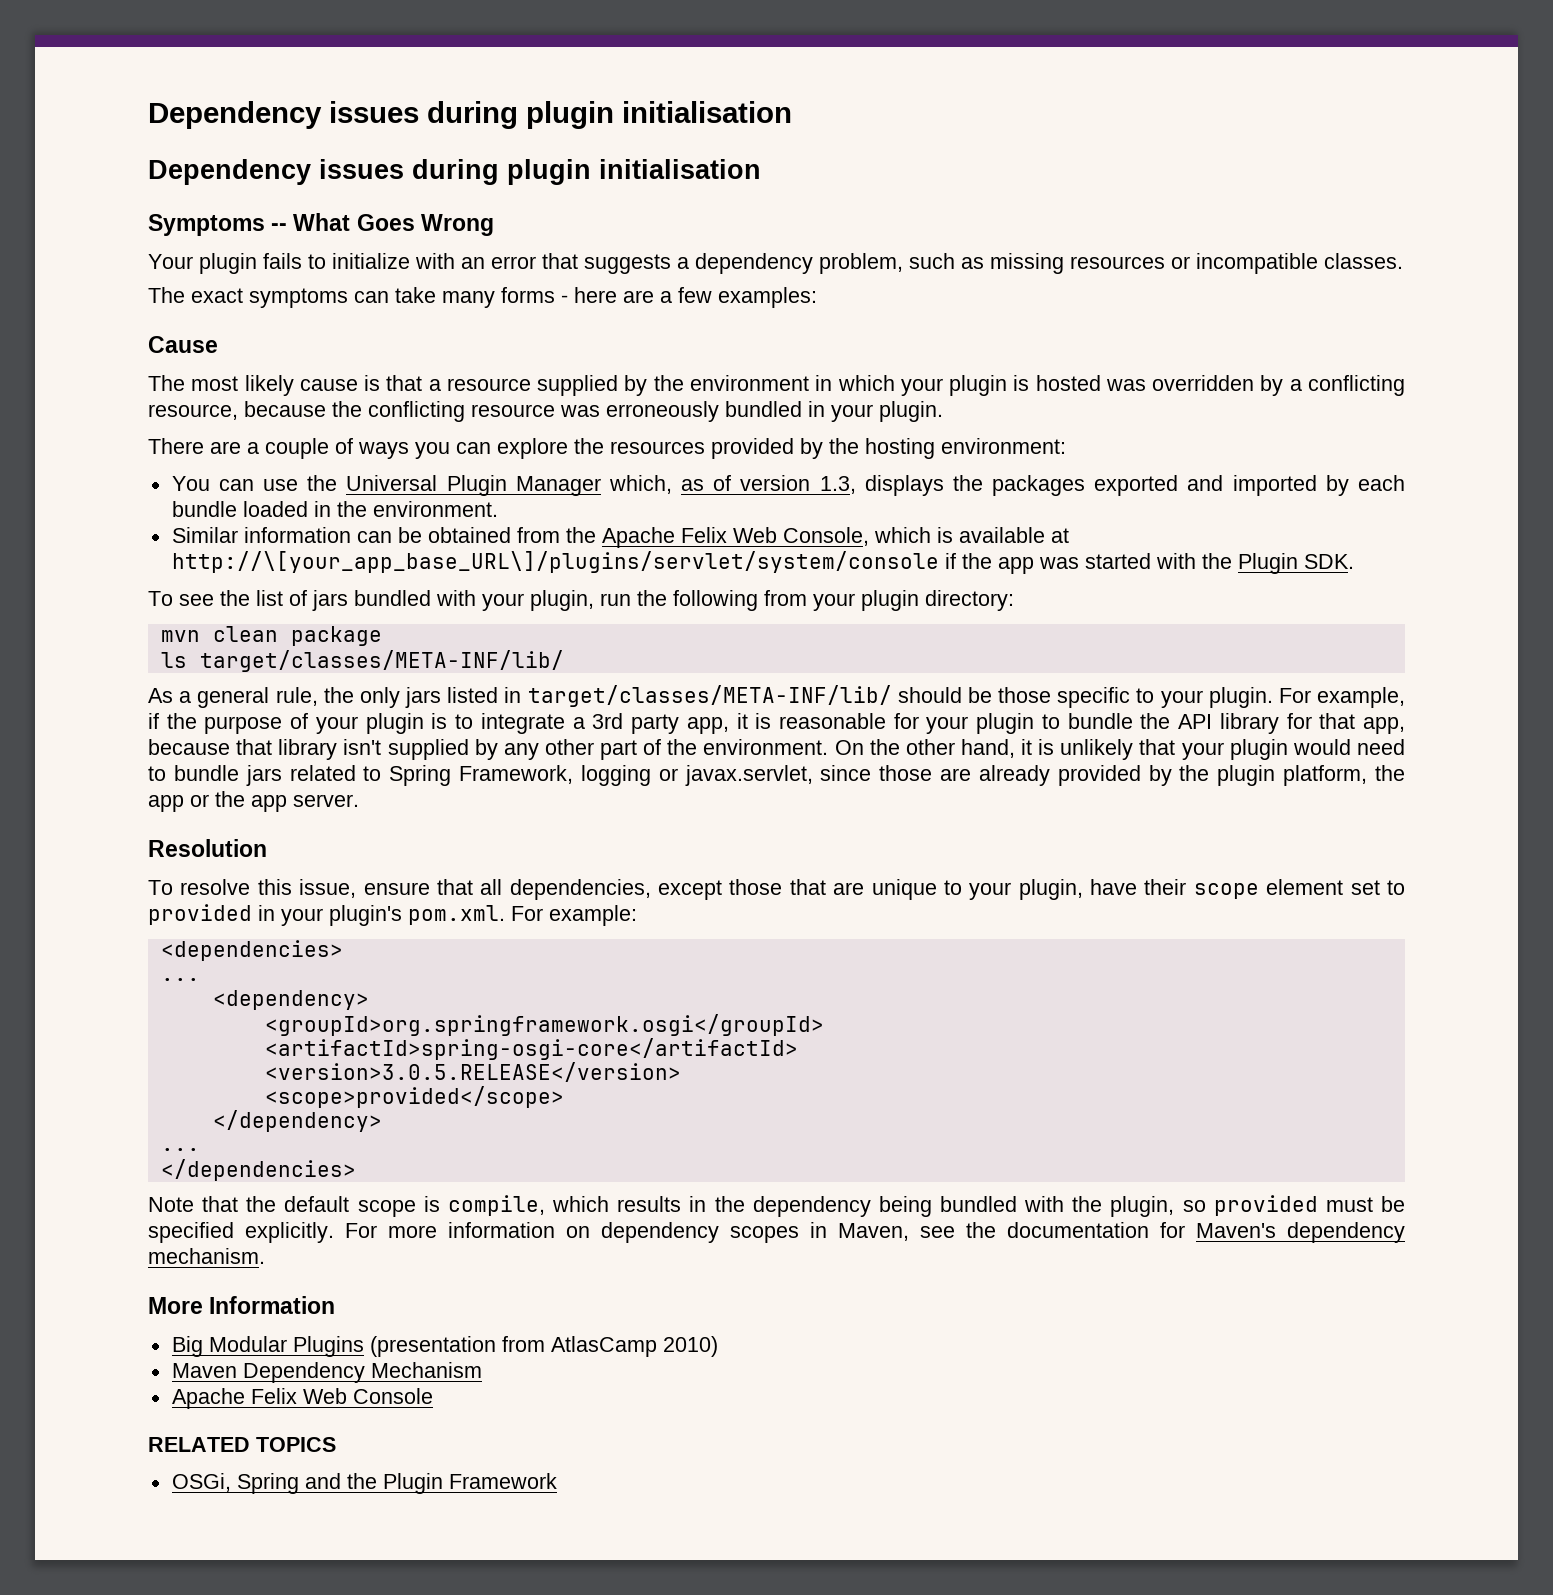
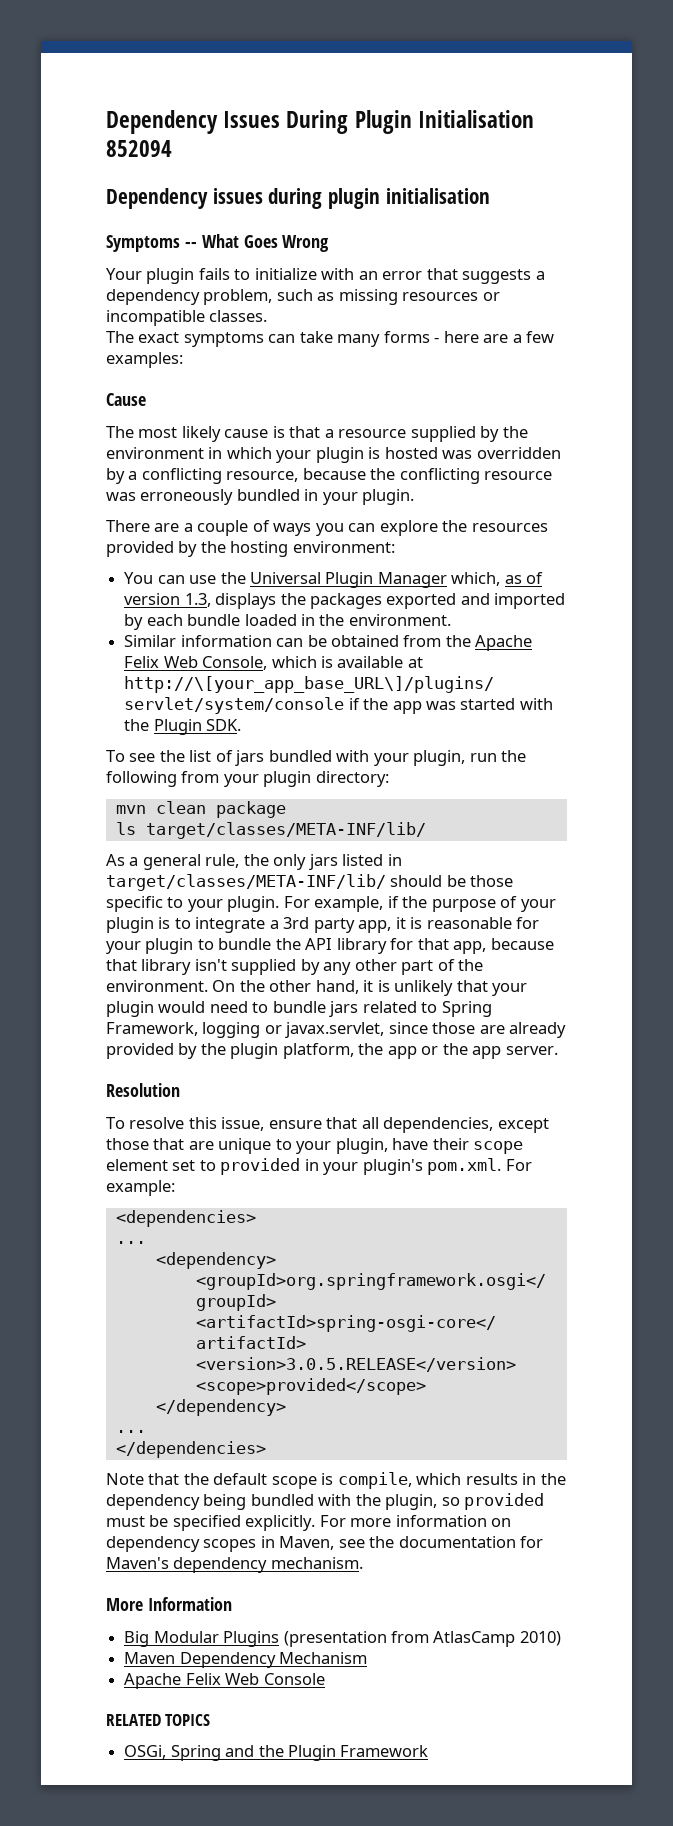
[148,101,792,129] Dependency issues during plugin initialisation -> [106,110,534,134] [106,140,172,157] Dependency Issues During Plugin Initialisation 852094

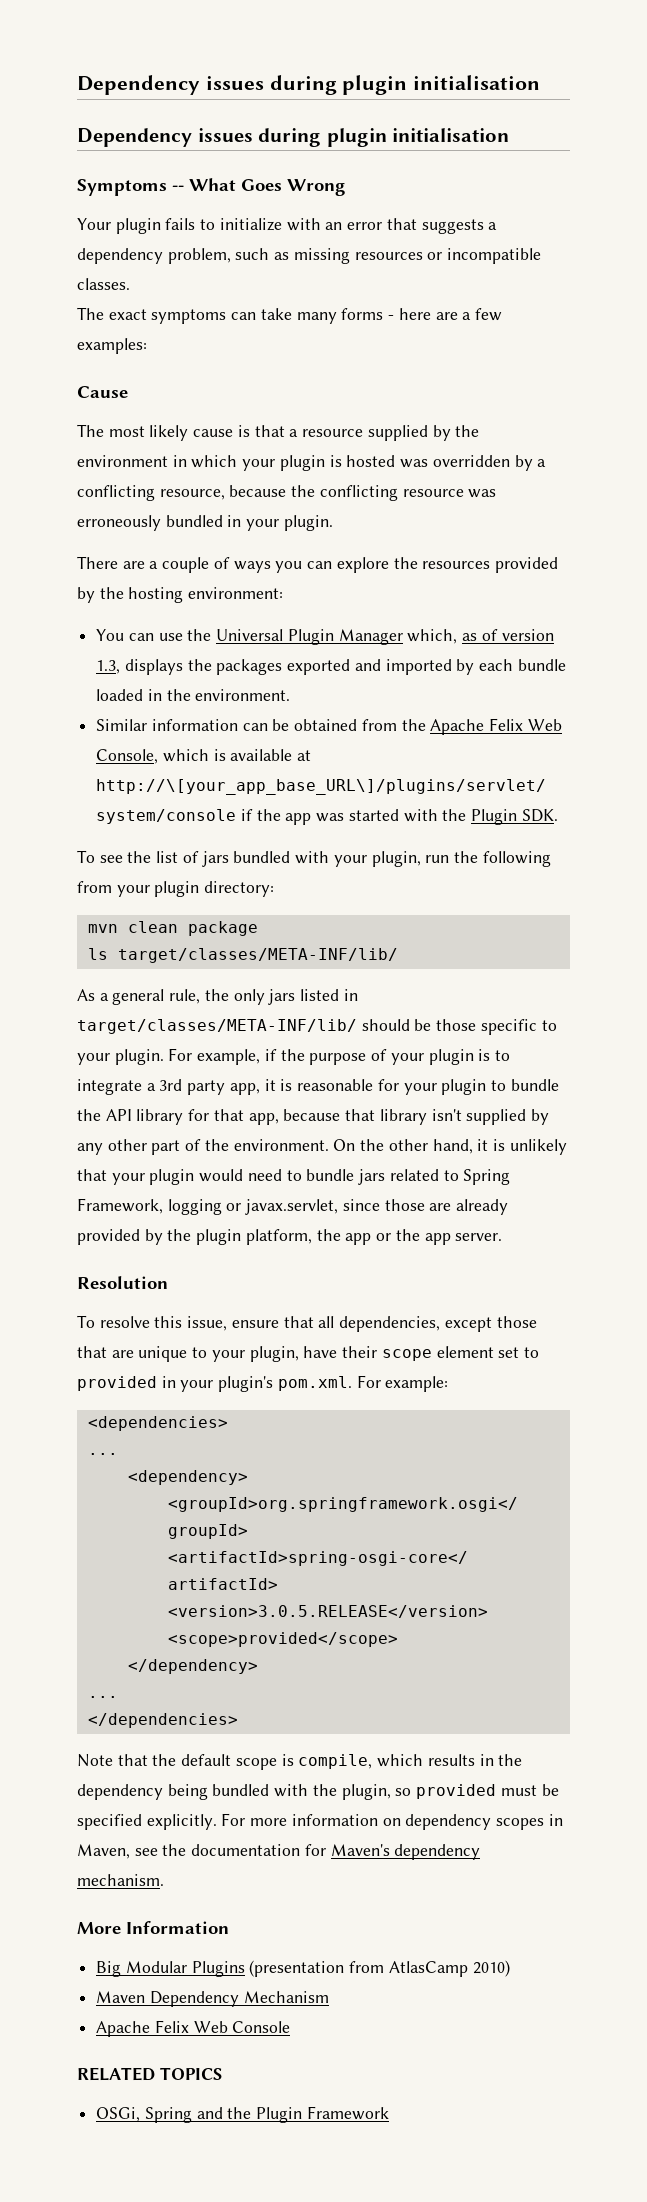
[106,110,534,134] [106,140,172,157] Dependency Issues During Plugin Initialisation 852094 -> [77,75,541,95] Dependency issues during plugin initialisation

